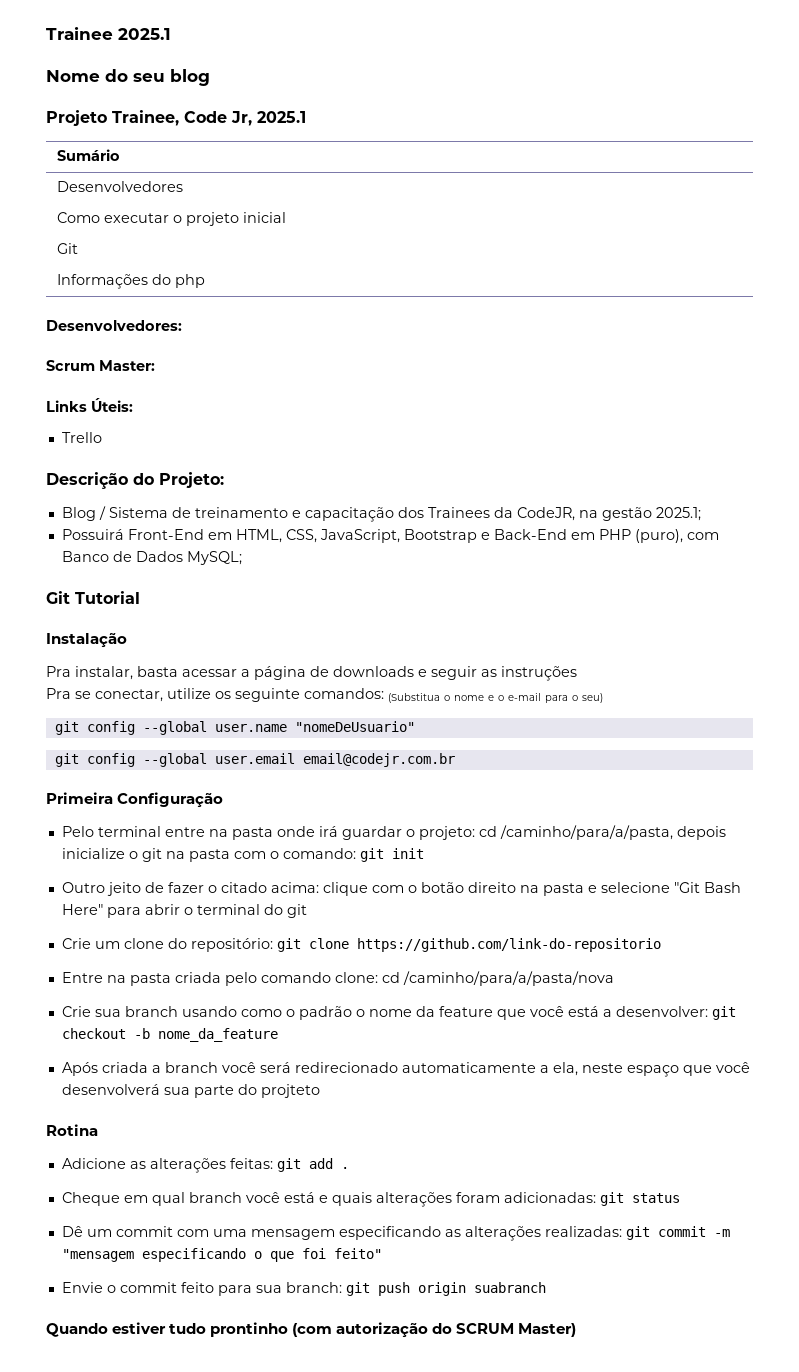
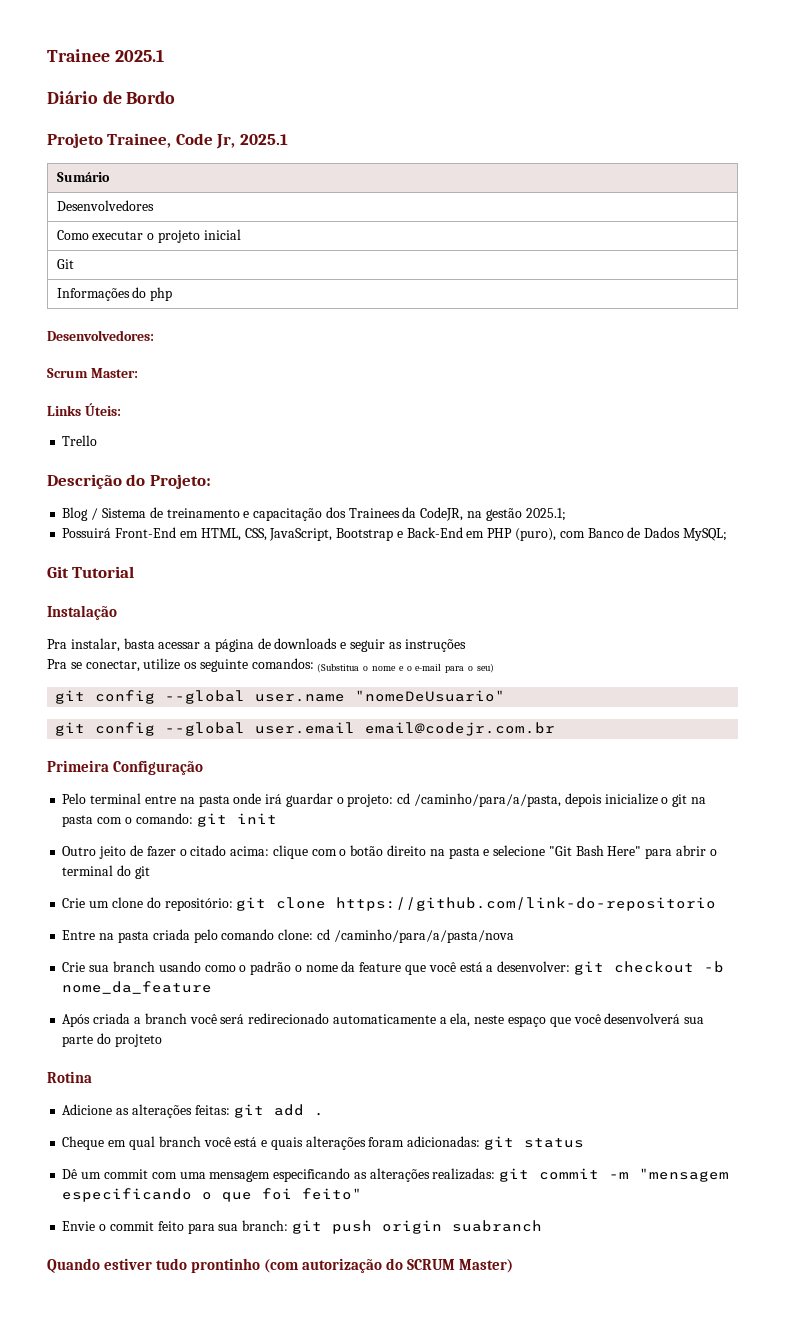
[46,69,210,86] Nome do seu blog -> [47,91,176,104] Diário de Bordo

